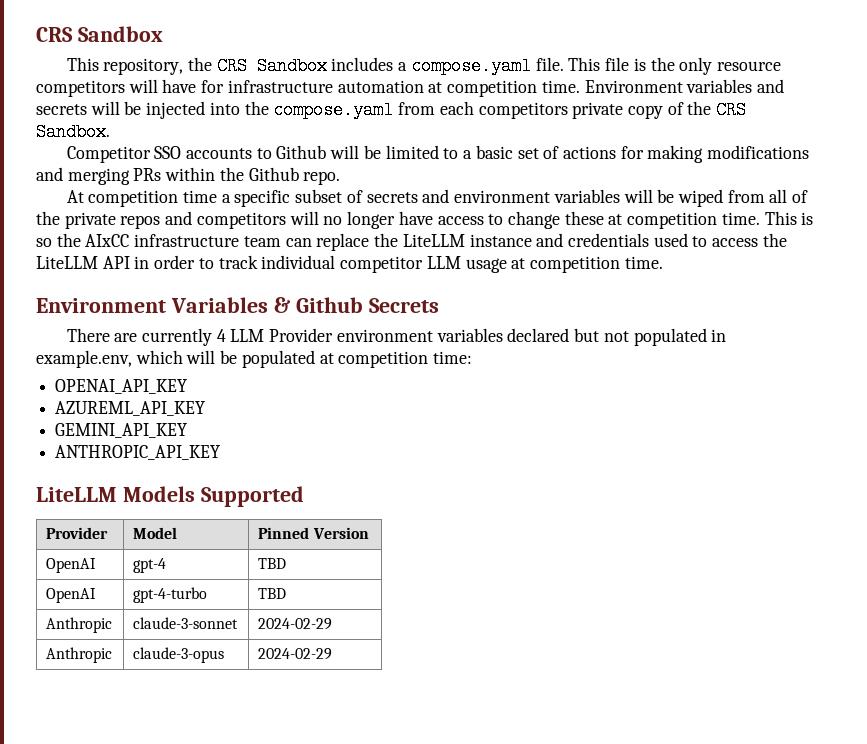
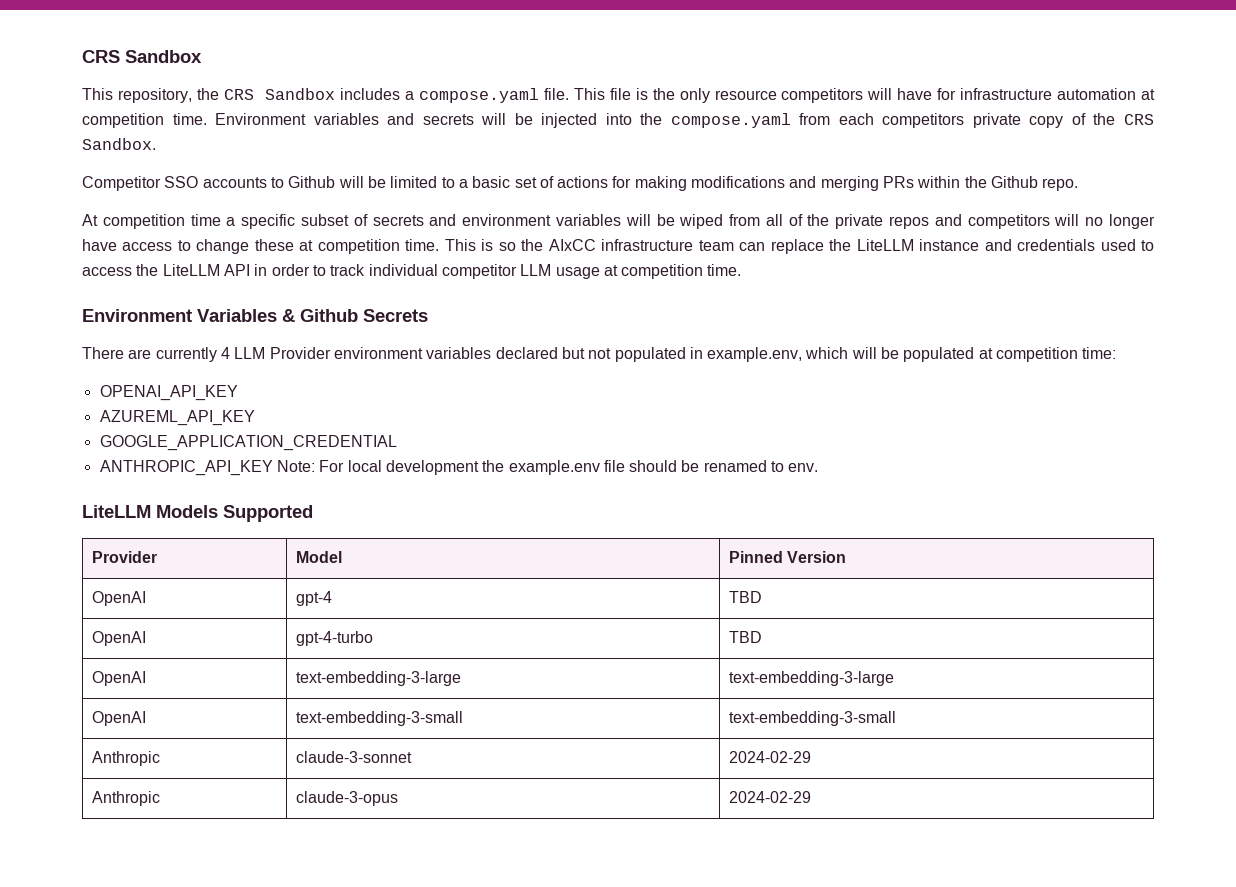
[55,423,188,438] GEMINI_API_KEY -> [99,435,397,451] GOOGLE_APPLICATION_CREDENTIAL
(221, 452) none -> [276,460,819,475] Note: For local development the example.env file should be renamed to env.
(287, 593) none -> [91,671,146,686] [295,671,461,686] [728,671,894,686] [91,711,146,726] [295,711,463,726] [728,711,896,726] // OpenAI | text-embedding-3-large | text-embedding-3-large // OpenAI | text-embedding-3-small | text-embedding-3-small

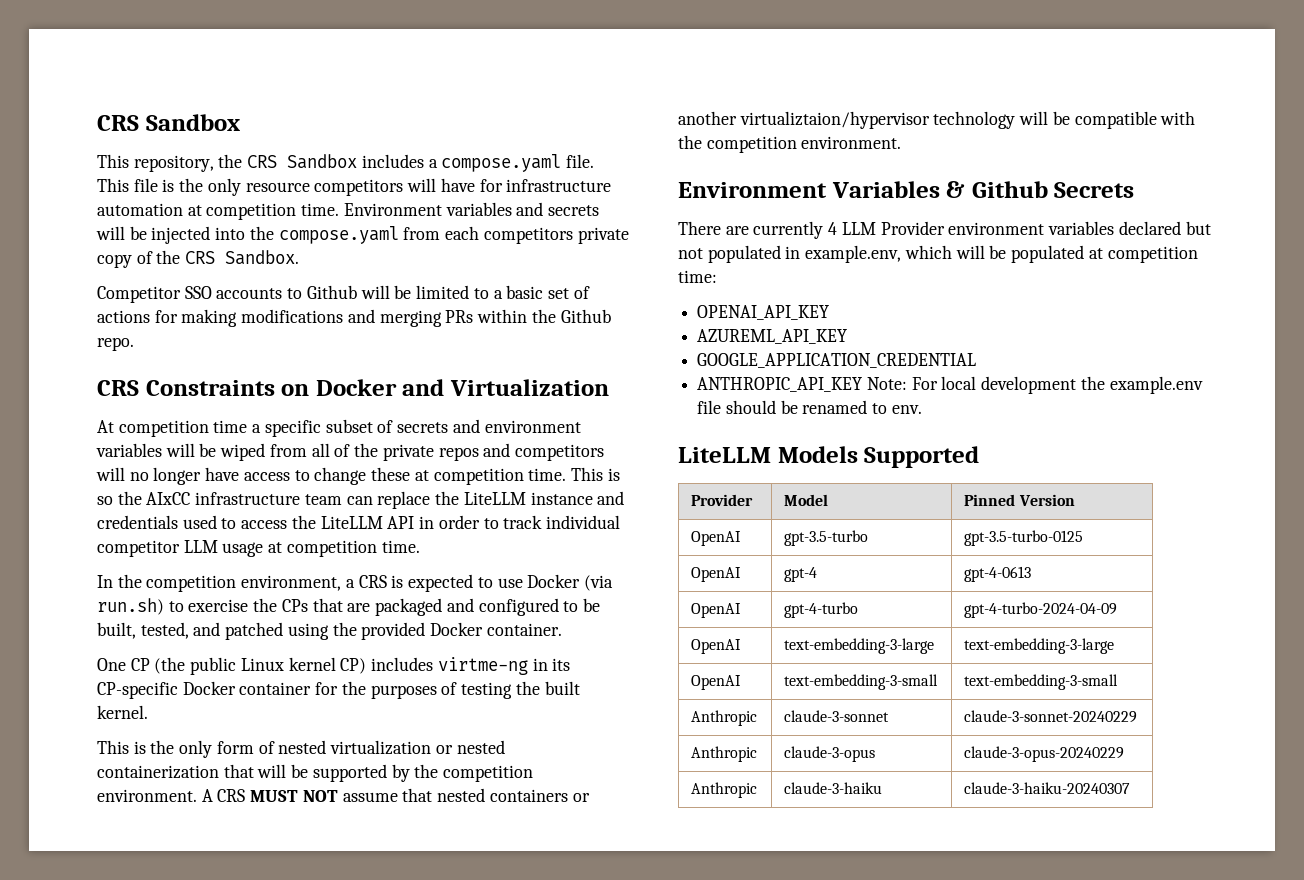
(1079, 184) none -> [97,379,610,396] // CRS Constraints on Docker and Virtualization
(742, 270) none -> [97,574,613,592] [97,598,600,616] [97,622,562,640] [97,657,571,675] [97,681,580,699] [97,705,148,719] [97,740,505,758] [97,764,534,782] [97,788,590,802] [678,111,1196,129] [678,135,902,153] // In the competition environment, a CRS is expected to use Docker (via run.sh) to exercise the CPs that are packaged and configured to be built, tested, and patched using the provided Docker container. // One CP (the public Linux kernel CP) includes virtme-ng in its CP-specific Docker container for the purposes of testing the built kernel. // This is the only form of nested virtualization or nested containerization that will be supported by the competition environment. A CRS MUST NOT assume that nested containers or another virtualiztaion/hypervisor technology will be compatible with the competition environment.
(847, 557) none -> [691,531,742,546] [784,530,869,546] [964,530,1084,546] // OpenAI | gpt-3.5-turbo | gpt-3.5-turbo-0125
[728,591,762,603] TBD -> [964,566,1032,582] gpt-4-0613
[728,631,762,643] TBD -> [964,602,1118,618] gpt-4-turbo-2024-04-09
[728,751,811,763] 2024-02-29 -> [964,710,1138,723] claude-3-sonnet-20240229
[728,791,811,803] 2024-02-29 -> [964,746,1125,762] [691,782,758,798] [784,782,883,794] [964,782,1131,794] claude-3-opus-20240229 // Anthropic | claude-3-haiku | claude-3-haiku-20240307

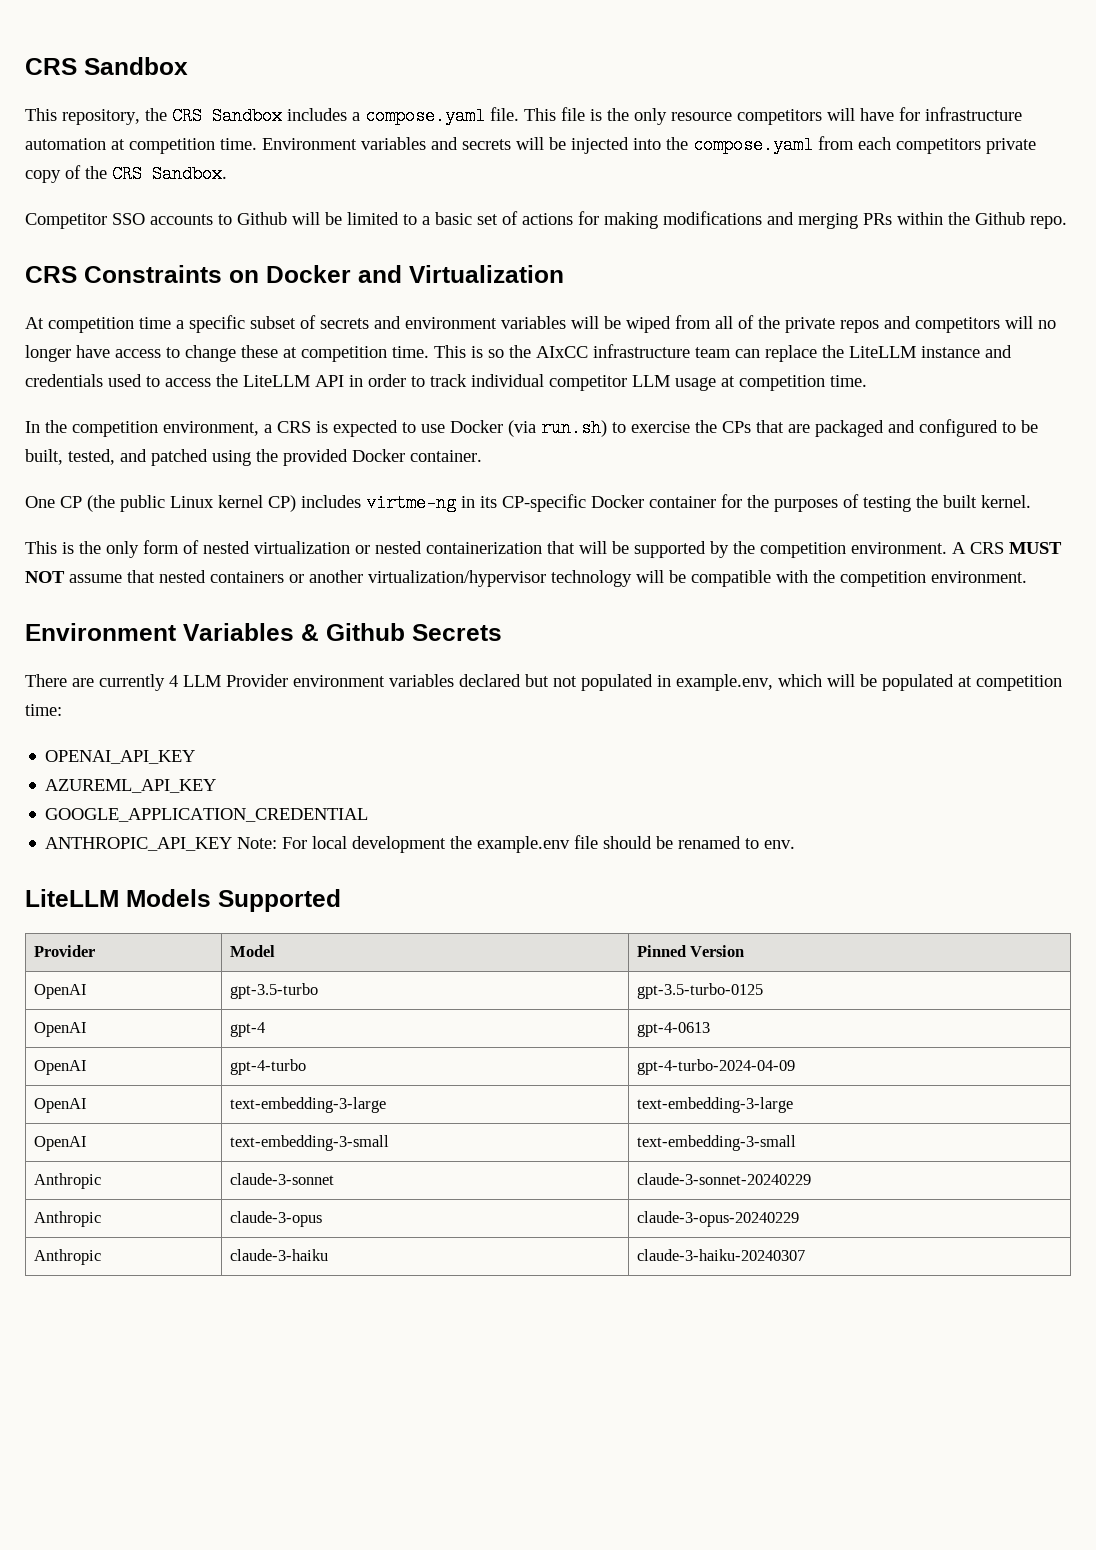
[739,111,930,129] virtualiztaion/hypervisor -> [368,570,546,587] virtualization/hypervisor

